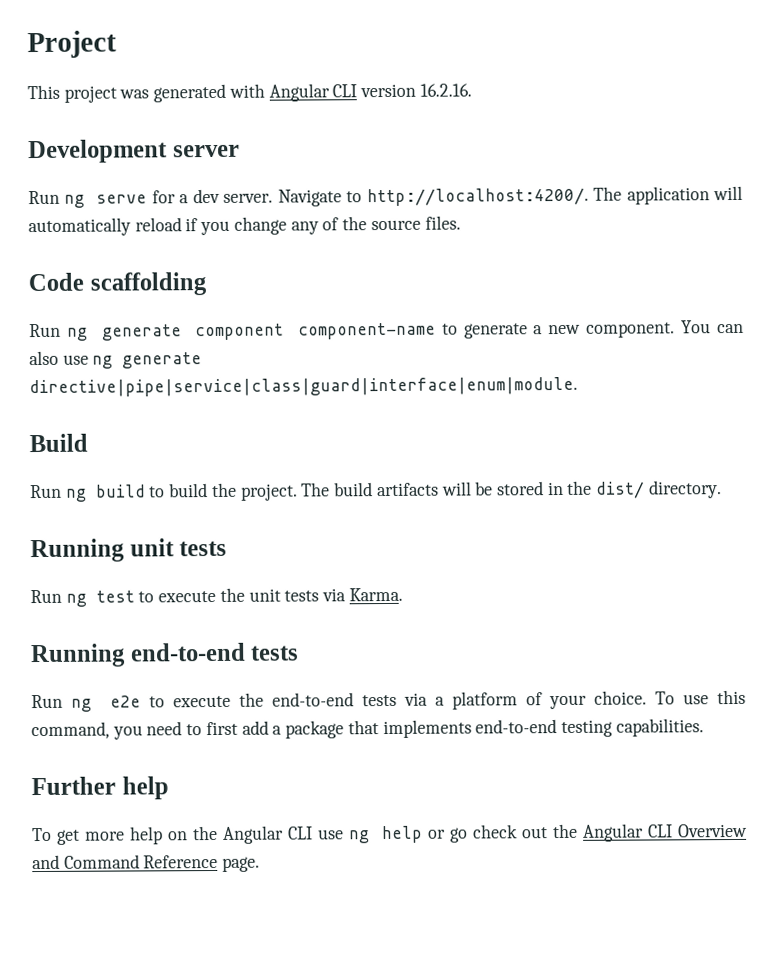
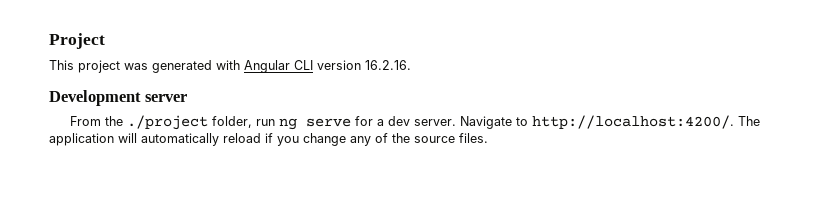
[28,190,60,205] Run -> [69,115,275,130] From the ./project folder, run
[28,272,207,296] [29,320,744,341] [29,350,203,369] [29,376,578,398] [29,433,88,453] [30,480,722,502] [30,538,228,563] [30,587,403,607] [30,642,300,668] [31,689,746,712] [31,718,704,740] [31,776,169,800] [32,823,748,845] [32,854,261,872] // Code scaffolding // Run ng generate component component-name to generate a new component. You can also use ng generate directive|pipe|service|class|guard|interface|enum|module. // Build // Run ng build to build the project. The build artifacts will be stored in the dist/ directory. // Running unit tests // Run ng test to execute the unit tests via Karma. // Running end-to-end tests // Run ng e2e to execute the end-to-end tests via a platform of your choice. To use this command, you need to first add a package that implements end-to-end testing capabilities. // Further help // To get more help on the Angular CLI use ng help or go check out the Angular CLI Overview and Command Reference page. -> (488, 138) none

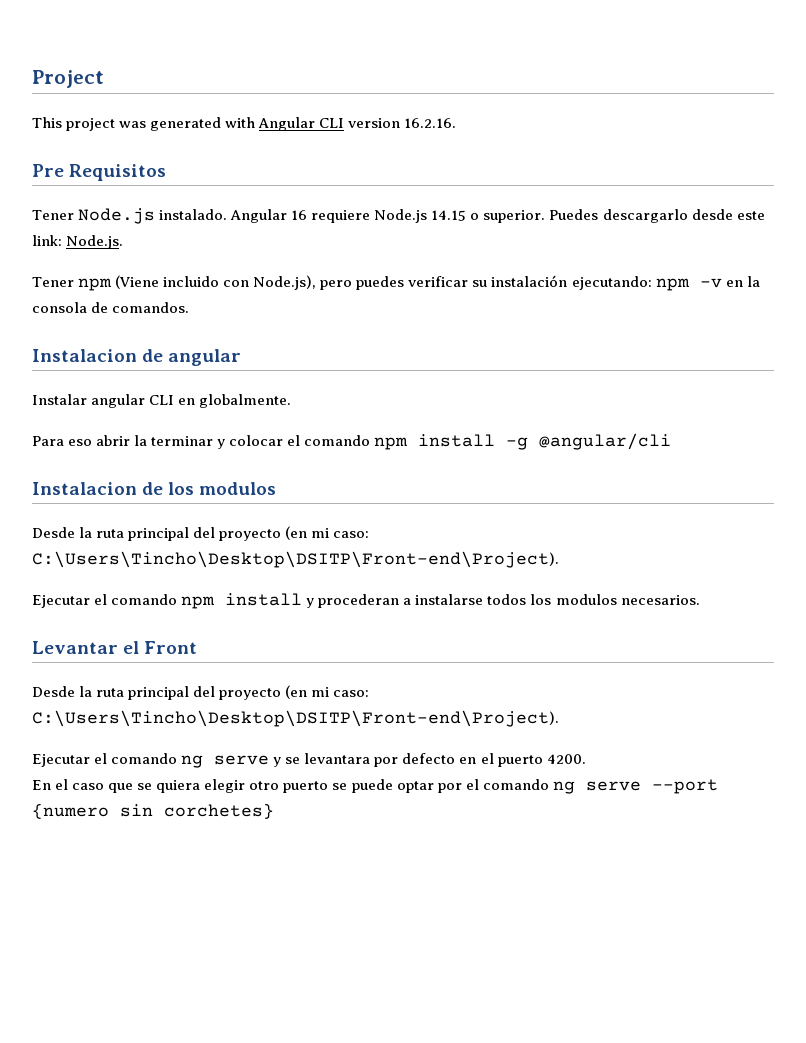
[49,90,188,106] [69,115,760,130] [49,133,488,146] Development server // From the ./project folder, run ng serve for a dev server. Navigate to http://localhost:4200/. The application will automatically reload if you change any of the source files. -> [32,164,167,181] [32,208,765,224] [32,235,124,249] [32,275,760,291] [32,302,190,313] [32,349,242,366] [32,394,292,408] [32,433,672,450] [32,482,277,495] [32,526,370,541] [32,551,559,568] [32,593,700,609] [32,641,198,654] [32,685,370,700] [32,710,559,727] [32,753,586,768] [32,779,718,794] [32,803,274,819] Pre Requisitos // Tener Node.js instalado. Angular 16 requiere Node.js 14.15 o superior. Puedes descargarlo desde este link: Node.js. // Tener npm (Viene incluido con Node.js), pero puedes verificar su instalación ejecutando: npm -v en la consola de comandos. // Instalacion de angular // Instalar angular CLI en globalmente. // Para eso abrir la terminar y colocar el comando npm install -g @angular/cli // Instalacion de los modulos // Desde la ruta principal del proyecto (en mi caso: C:\Users\Tincho\Desktop\DSITP\Front-end\Project). // Ejecutar el comando npm install y procederan a instalarse todos los modulos necesarios. // Levantar el Front // Desde la ruta principal del proyecto (en mi caso: C:\Users\Tincho\Desktop\DSITP\Front-end\Project). // Ejecutar el comando ng serve y se levantara por defecto en el puerto 4200. // En el caso que se quiera elegir otro puerto se puede optar por el comando ng serve --port {numero sin corchetes}

